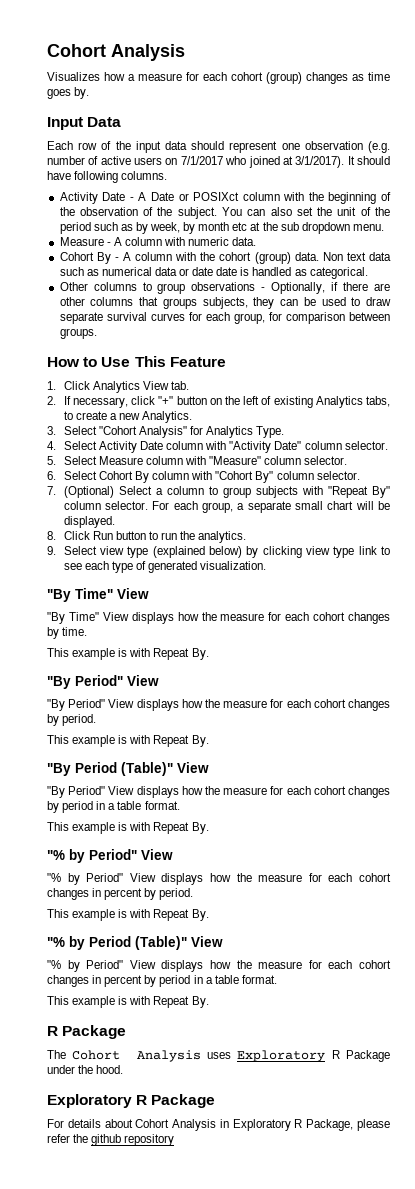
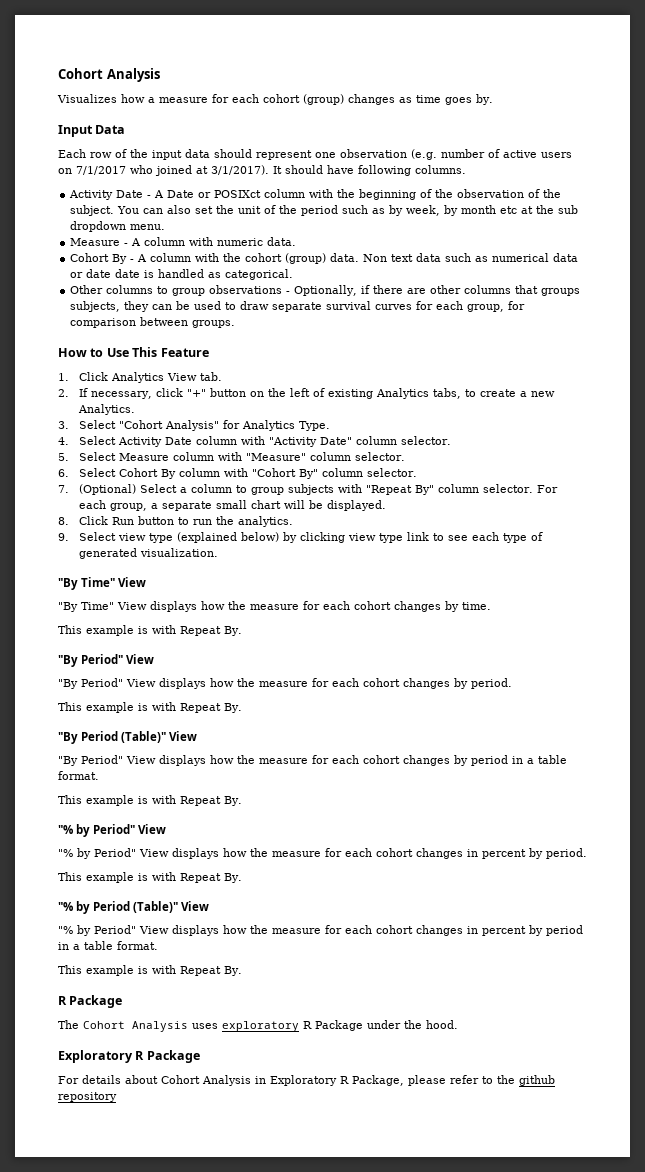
[237,1050,326,1062] Exploratory -> [222,1021,299,1032] exploratory
(70, 1138) none -> [482,1076,493,1084] to

